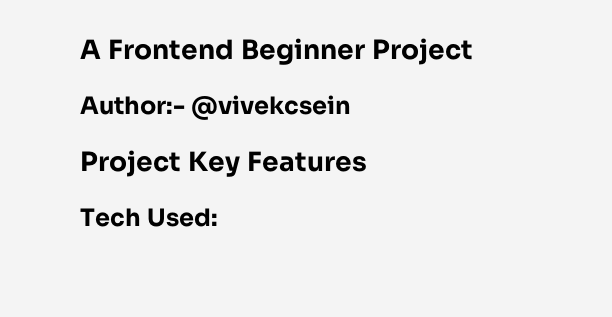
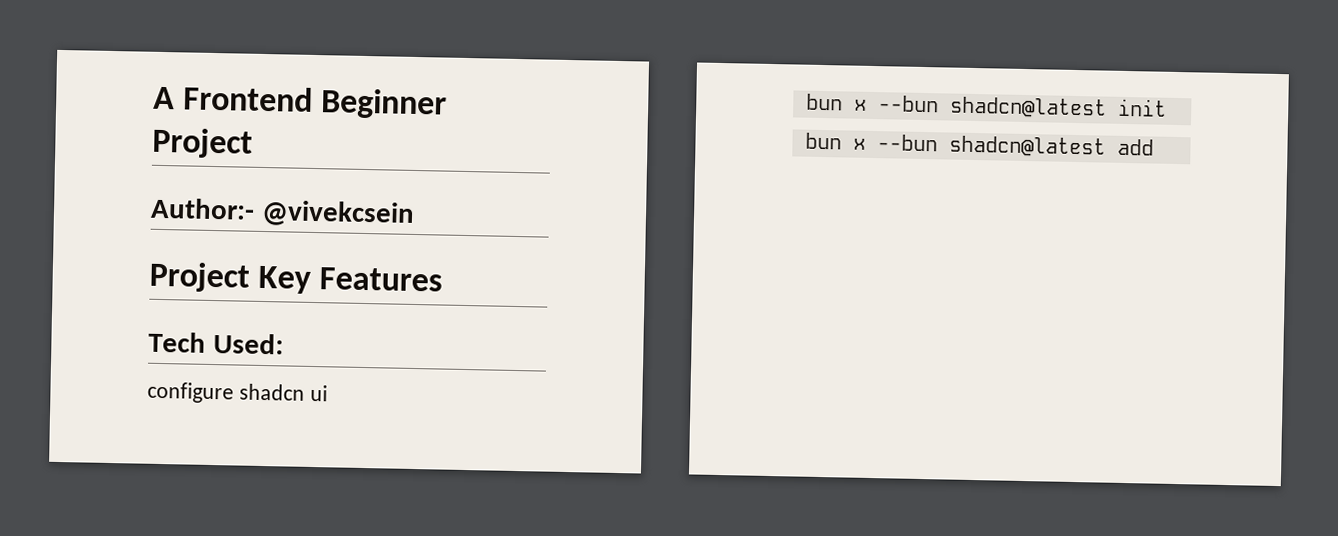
(219, 217) none -> [147,381,328,404] [805,93,1167,119] [804,132,1154,158] // configure shadcn ui // bun x --bun shadcn@latest init // bun x --bun shadcn@latest add

